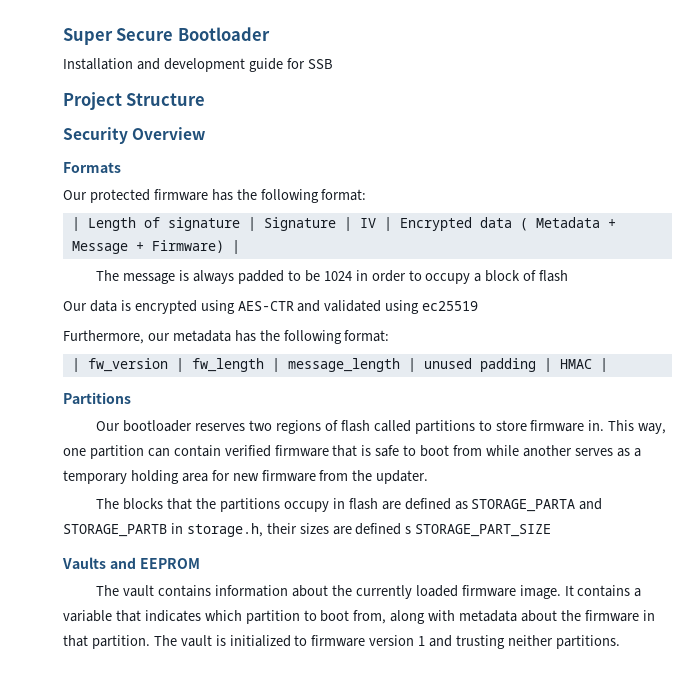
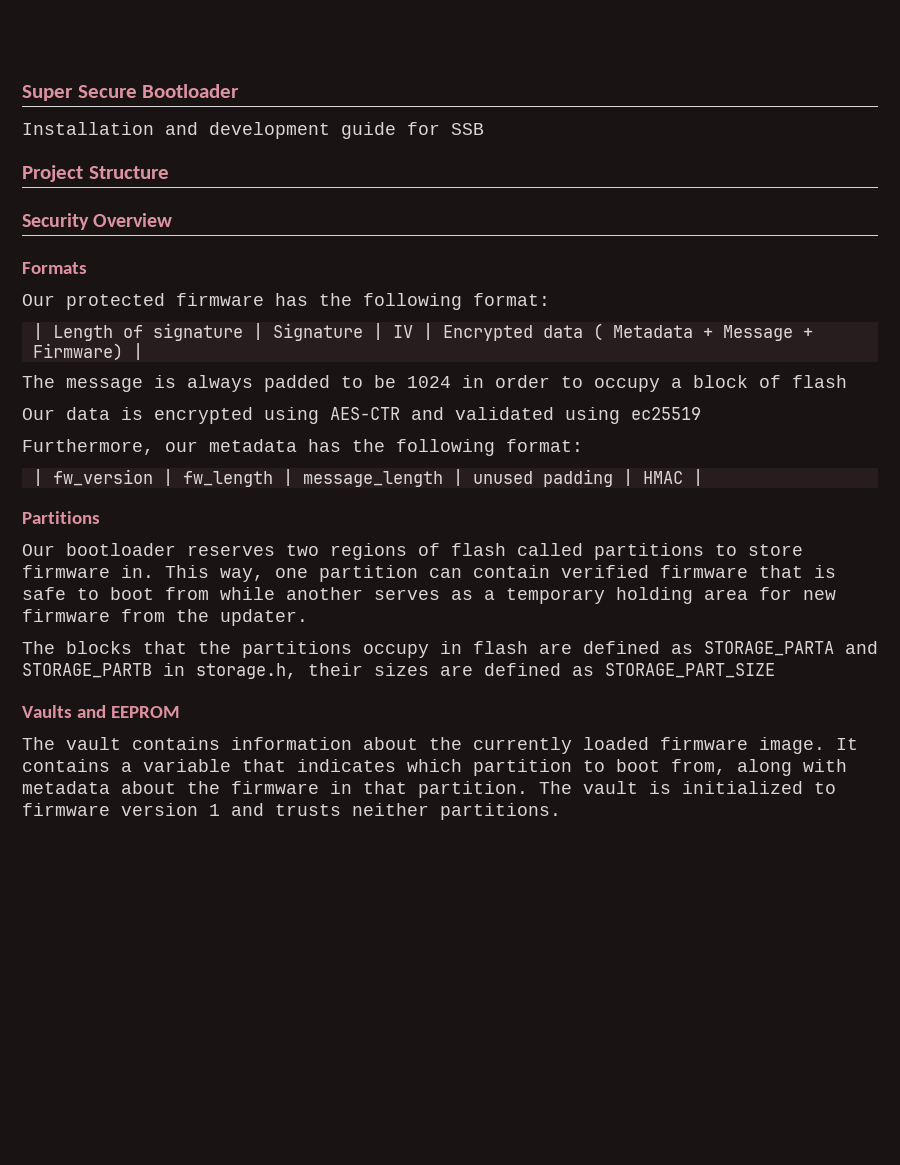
[405,526,412,534] s -> [572,666,594,676] as
[456,635,506,649] trusting -> [275,804,341,816] trusts

